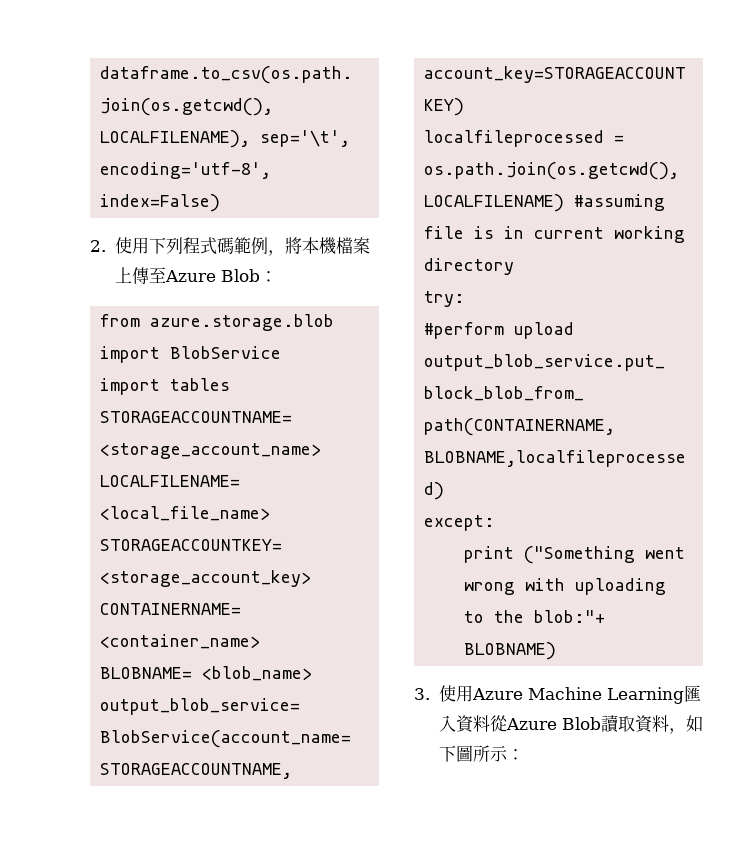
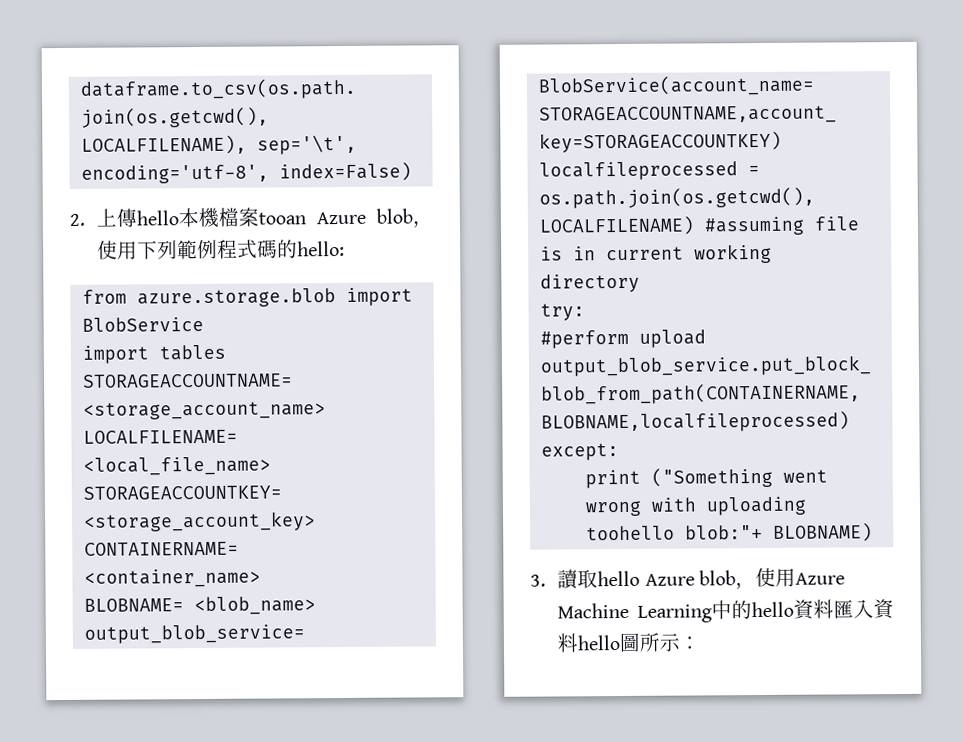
[114,237,370,256] [114,267,277,284] 使用下列程式碼範例，將本機檔案上傳至Azure Blob： -> [96,207,434,229] [97,239,346,260] 上傳hello本機檔案tooan Azure blob，使用下列範例程式碼的hello:
[464,610,525,623] to the -> [585,525,675,541] toohello
[438,685,701,704] [438,715,703,734] [438,745,456,762] 使用Azure Machine Learning匯入資料從Azure Blob讀取資料，如下 -> [557,567,845,590] [557,599,895,623] [557,633,622,653] 讀取hello Azure blob，使用Azure Machine Learning中的hello資料匯入資料hello

